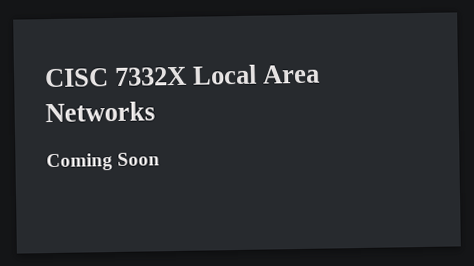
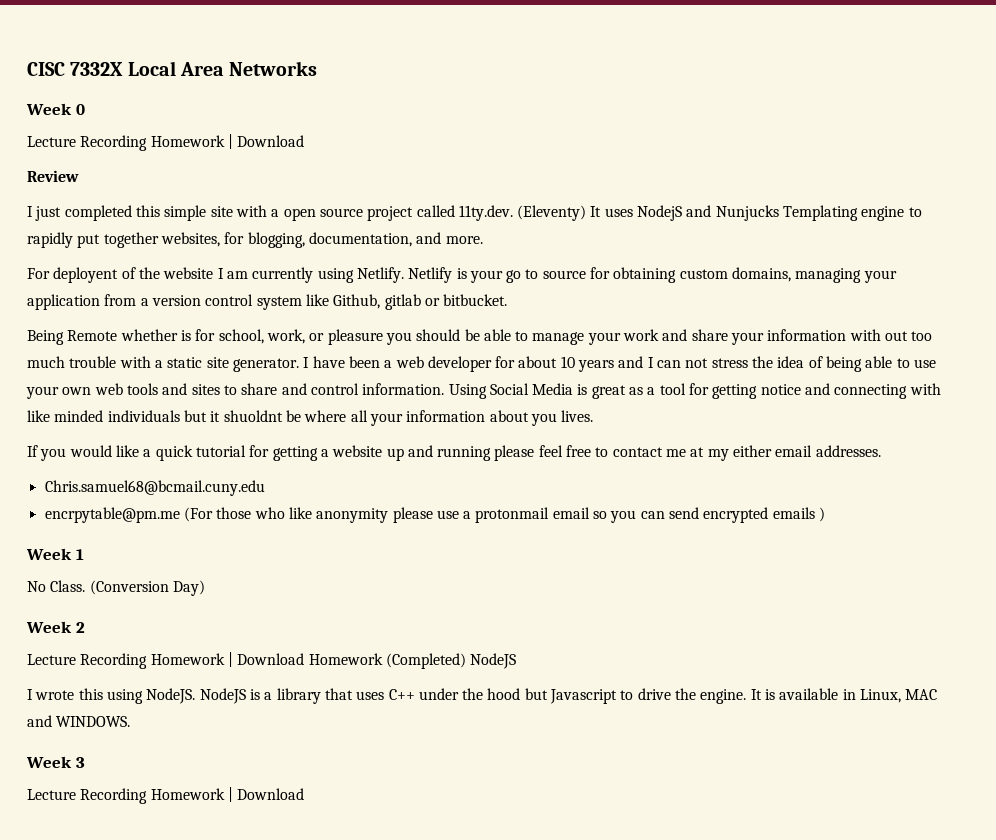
[46,152,161,172] Coming Soon -> [26,103,85,115] [27,134,305,151] [27,170,79,182] [27,205,922,221] [27,232,483,248] [27,267,897,283] [27,294,508,310] [27,329,933,345] [27,356,936,372] [26,383,941,399] [27,410,594,426] [27,445,881,461] [44,480,265,496] [44,507,826,523] [26,548,84,560] [27,580,205,596] [26,621,85,633] [27,652,517,669] [27,688,938,704] [27,715,131,727] [26,756,85,768] [27,787,305,804] Week 0 // Lecture Recording Homework | Download // Review // I just completed this simple site with a open source project called 11ty.dev. (Eleventy) It uses NodejS and Nunjucks Templating engine to rapidly put together websites, for blogging, documentation, and more. // For deployent of the website I am currently using Netlify. Netlify is your go to source for obtaining custom domains, managing your application from a version control system like Github, gitlab or bitbucket. // Being Remote whether is for school, work, or pleasure you should be able to manage your work and share your information with out too much trouble with a static site generator. I have been a web developer for about 10 years and I can not stress the idea of being able to use your own web tools and sites to share and control information. Using Social Media is great as a tool for getting notice and connecting with like minded individuals but it shuoldnt be where all your information about you lives. // If you would like a quick tutorial for getting a website up and running please feel free to contact me at my either email addresses. // Chris.samuel68@bcmail.cuny.edu // encrpytable@pm.me (For those who like anonymity please use a protonmail email so you can send encrypted emails ) // Week 1 // No Class. (Conversion Day) // Week 2 // Lecture Recording Homework | Download Homework (Completed) NodeJS // I wrote this using NodeJS. NodeJS is a library that uses C++ under the hood but Javascript to drive the engine. It is available in Linux, MAC and WINDOWS. // Week 3 // Lecture Recording Homework | Download

